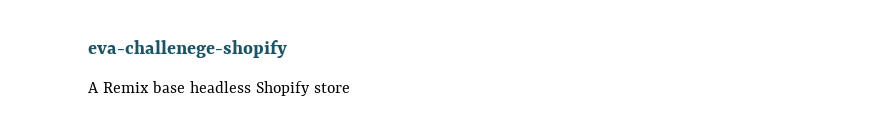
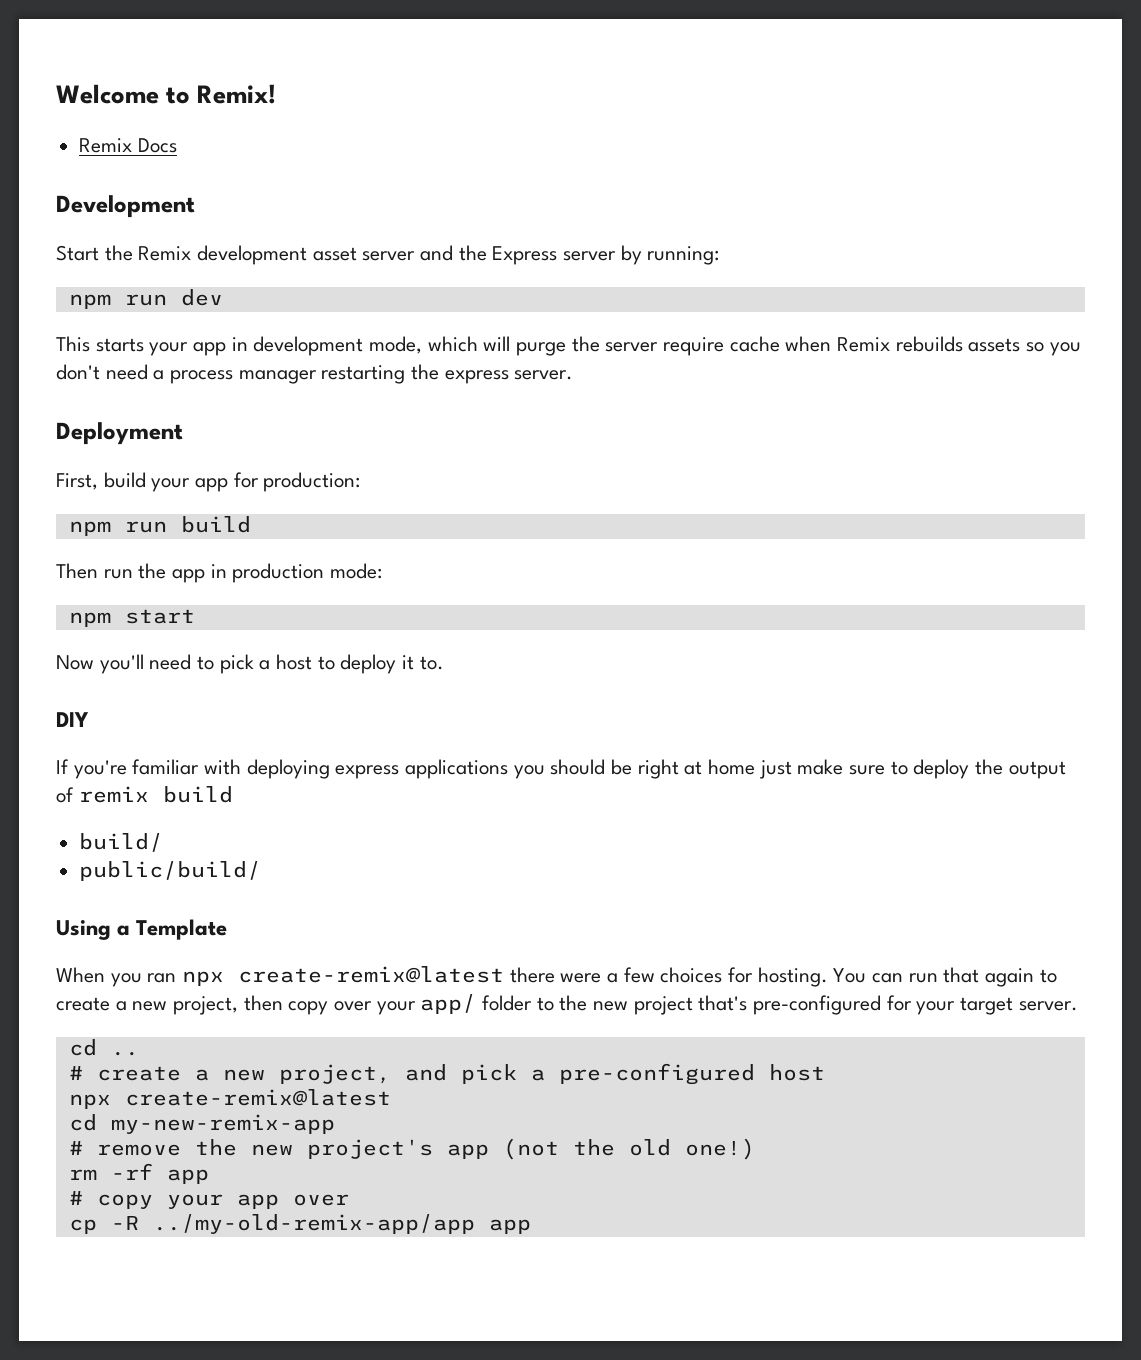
[88,40,287,58] [88,81,350,96] eva-challenege-shopify // A Remix base headless Shopify store -> [56,84,277,104] [79,138,177,153] [56,195,195,218] [56,245,720,265] [68,289,223,309] [56,336,1081,356] [56,364,574,384] [56,422,183,445] [56,472,361,492] [68,516,251,536] [56,563,383,583] [68,609,195,627] [56,654,444,674] [56,712,89,727] [56,759,1066,779] [56,786,233,803] [79,833,164,852] [79,861,262,881] [56,919,228,940] [56,966,1057,987] [56,994,1078,1015] [68,1039,139,1056] [68,1063,825,1085] [68,1089,391,1109] [68,1114,335,1134] [68,1138,755,1160] [68,1163,209,1184] [68,1191,349,1209] [68,1214,531,1234] Welcome to Remix! // Remix Docs // Development // Start the Remix development asset server and the Express server by running: // npm run dev // This starts your app in development mode, which will purge the server require cache when Remix rebuilds assets so you don't need a process manager restarting the express server. // Deployment // First, build your app for production: // npm run build // Then run the app in production mode: // npm start // Now you'll need to pick a host to deploy it to. // DIY // If you're familiar with deploying express applications you should be right at home just make sure to deploy the output of remix build // build/ // public/build/ // Using a Template // When you ran npx create-remix@latest there were a few choices for hosting. You can run that again to create a new project, then copy over your app/ folder to the new project that's pre-configured for your target server. // cd .. // # create a new project, and pick a pre-configured host // npx create-remix@latest // cd my-new-remix-app // # remove the new project's app (not the old one!) // rm -rf app // # copy your app over // cp -R ../my-old-remix-app/app app

